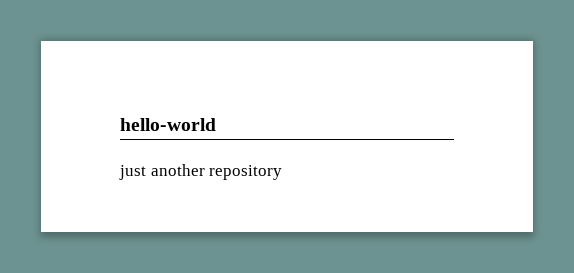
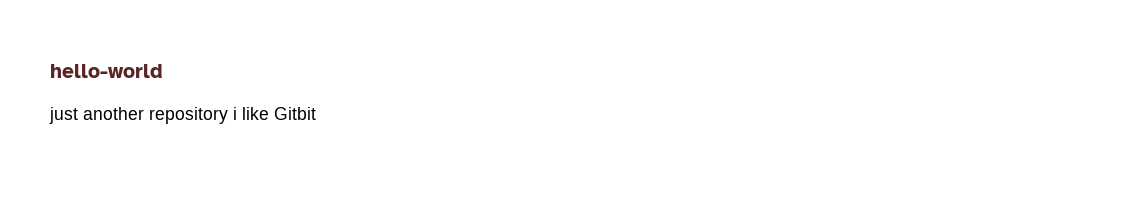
(283, 172) none -> [233,107,316,120] i like Gitbit

